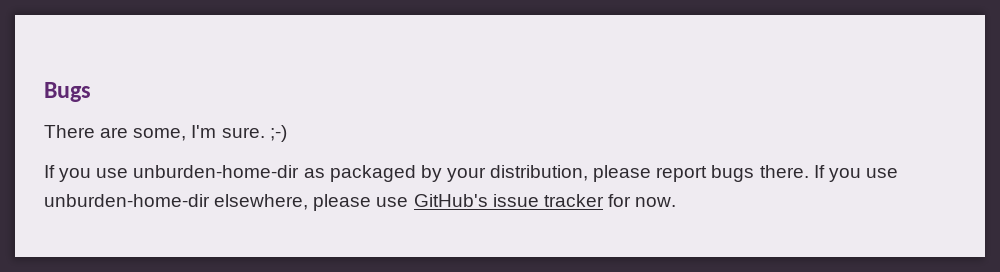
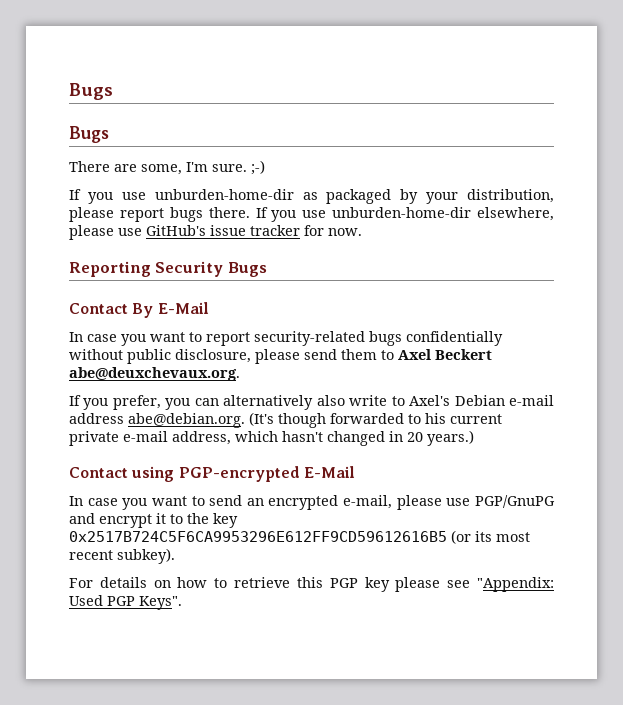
[44,82,91,102] Bugs -> [69,83,113,100] [69,126,109,143] Bugs // Bugs
(677, 202) none -> [69,261,267,277] [69,302,209,318] [69,331,503,346] [69,349,492,364] [69,367,240,381] [69,395,554,410] [69,412,502,428] [69,430,474,446] [69,466,355,482] [69,495,555,510] [69,513,238,528] [69,530,530,544] [69,548,175,564] [69,577,554,592] [69,595,182,610] // Reporting Security Bugs // Contact By E-Mail // In case you want to report security-related bugs confidentially without public disclosure, please send them to Axel Beckert abe@deuxchevaux.org. // If you prefer, you can alternatively also write to Axel's Debian e-mail address abe@debian.org. (It's though forwarded to his current private e-mail address, which hasn't changed in 20 years.) // Contact using PGP-encrypted E-Mail // In case you want to send an encrypted e-mail, please use PGP/GnuPG and encrypt it to the key 0x2517B724C5F6CA9953296E612FF9CD59612616B5 (or its most recent subkey). // For details on how to retrieve this PGP key please see "Appendix: Used PGP Keys".

